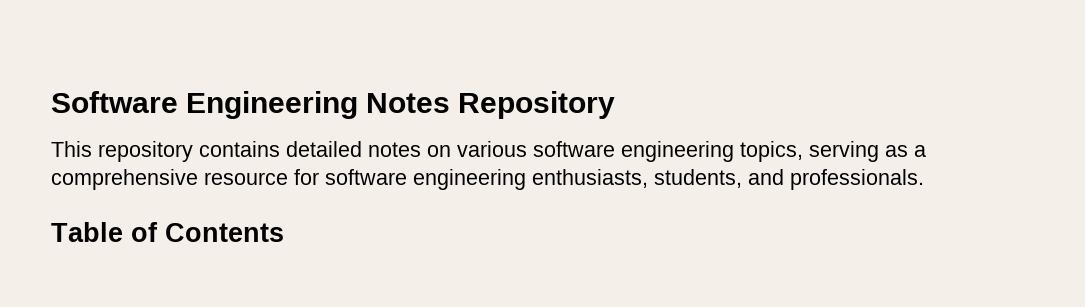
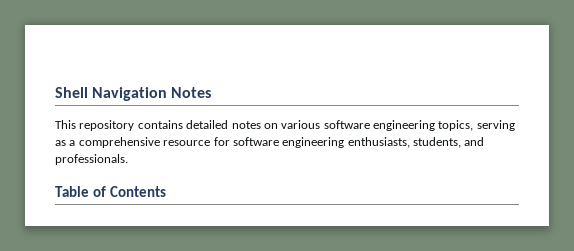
[51,91,359,119] Software Engineering -> [55,87,168,101] Shell Navigation
[458,91,616,119] Repository -> (212, 92) none

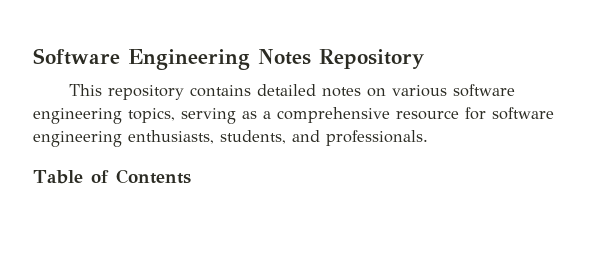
[55,87,168,101] Shell Navigation -> [33,48,250,70] Software Engineering
(212, 92) none -> [319,49,424,69] Repository

